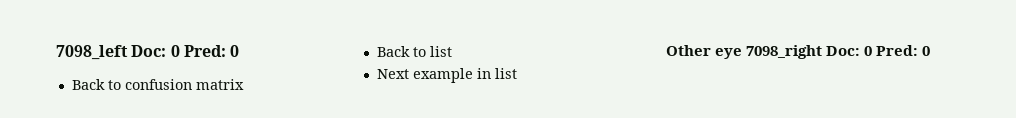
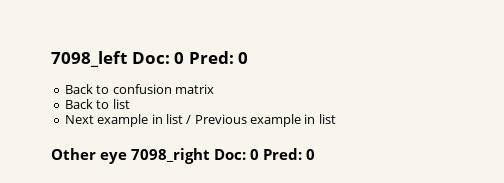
(517, 73) none -> [186,114,336,127] / Previous example in list

